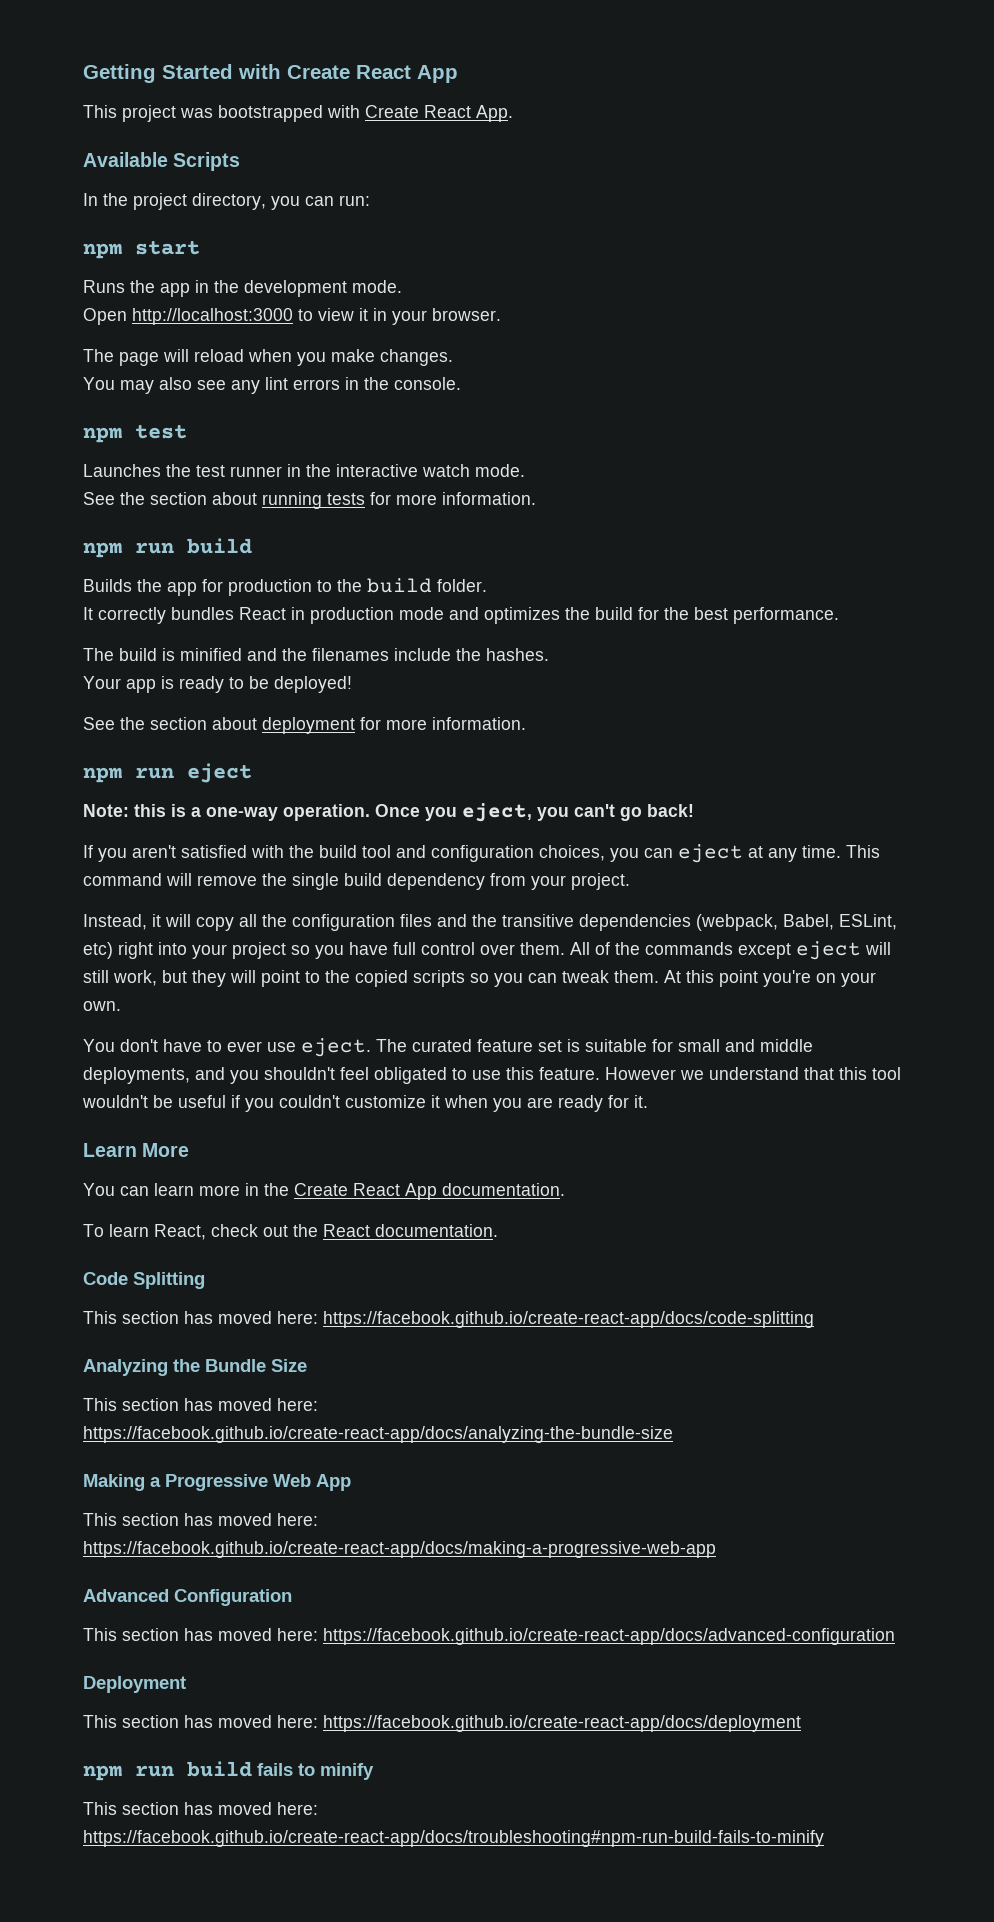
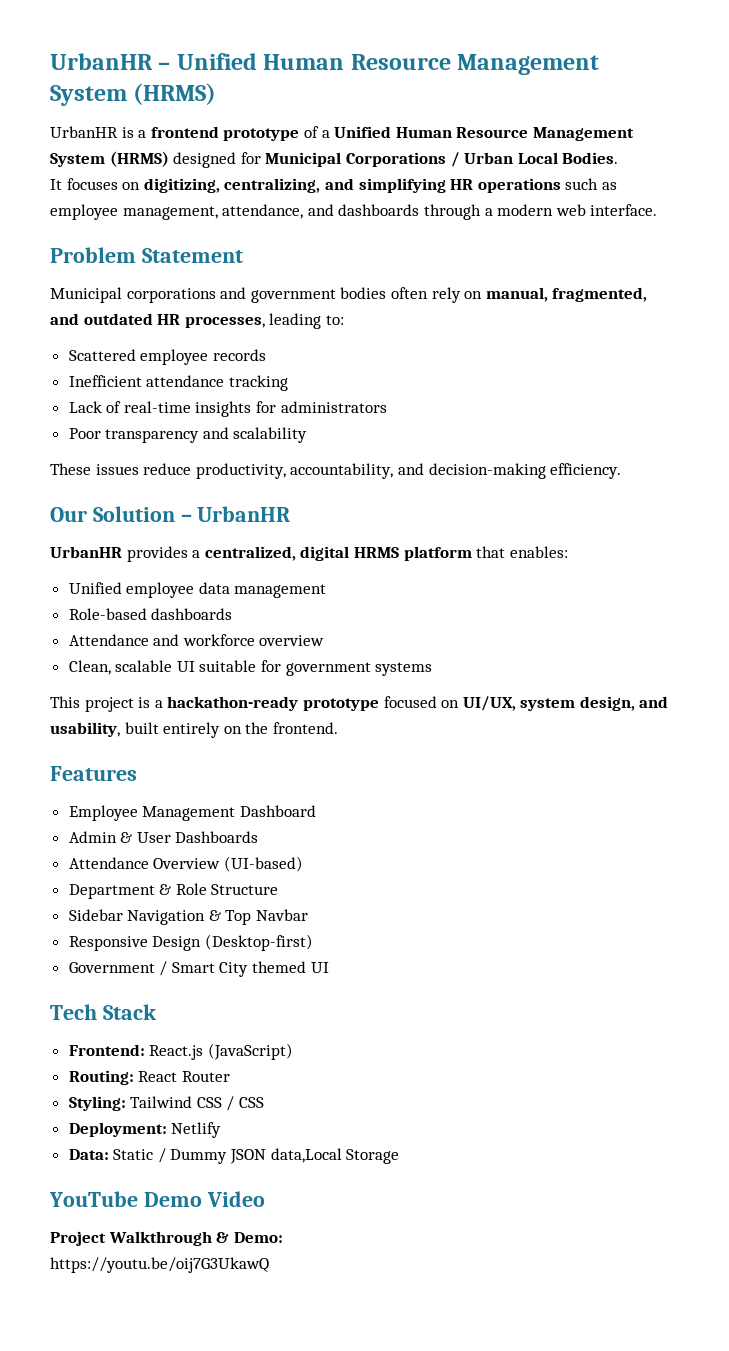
[83,64,458,83] [83,105,513,122] [83,152,241,171] [83,193,370,210] [83,241,200,259] [83,280,402,297] [83,308,501,325] [83,349,453,366] [83,377,461,394] [83,425,187,443] [83,464,525,477] [83,492,536,509] [83,538,252,558] [83,578,487,596] [83,607,839,624] [83,648,549,661] [83,676,352,693] [83,717,526,734] [83,763,252,783] [83,803,694,822] [83,844,880,863] [83,873,630,890] [83,914,897,931] [83,941,891,960] [83,970,876,987] [83,1001,121,1011] [83,1038,813,1057] [83,1067,901,1084] [82,1095,648,1112] [83,1143,190,1157] [83,1183,565,1200] [83,1224,498,1240] [83,1272,205,1289] [83,1311,814,1328] [83,1359,307,1376] [83,1398,318,1411] [83,1426,673,1443] [83,1474,351,1491] [83,1513,318,1526] [83,1541,716,1558] [83,1589,292,1606] [83,1628,895,1645] [83,1676,186,1693] [83,1715,801,1732] [83,1761,374,1781] [83,1802,318,1815] [83,1830,824,1847] Getting Started with Create React App // This project was bootstrapped with Create React App. // Available Scripts // In the project directory, you can run: // npm start // Runs the app in the development mode. // Open http://localhost:3000 to view it in your browser. // The page will reload when you make changes. // You may also see any lint errors in the console. // npm test // Launches the test runner in the interactive watch mode. // See the section about running tests for more information. // npm run build // Builds the app for production to the build folder. // It correctly bundles React in production mode and optimizes the build for the best performance. // The build is minified and the filenames include the hashes. // Your app is ready to be deployed! // See the section about deployment for more information. // npm run eject // Note: this is a one-way operation. Once you eject, you can't go back! // If you aren't satisfied with the build tool and configuration choices, you can eject at any time. This command will remove the single build dependency from your project. // Instead, it will copy all the configuration files and the transitive dependencies (webpack, Babel, ESLint, etc) right into your project so you have full control over them. All of the commands except eject will still work, but they will point to the copied scripts so you can tweak them. At this point you're on your own. // You don't have to ever use eject. The curated feature set is suitable for small and middle deployments, and you shouldn't feel obligated to use this feature. However we understand that this tool wouldn't be useful if you couldn't customize it when you are ready for it. // Learn More // You can learn more in the Create React App documentation. // To learn React, check out the React documentation. // Code Splitting // This section has moved here: https://facebook.github.io/create-react-app/docs/code-splitting // Analyzing the Bundle Size // This section has moved here: https://facebook.github.io/create-react-app/docs/analyzing-the-bundle-size // Making a Progressive Web App // This section has moved here: https://facebook.github.io/create-react-app/docs/making-a-progressive-web-app // Advanced Configuration // This section has moved here: https://facebook.github.io/create-react-app/docs/advanced-configuration // Deployment // This section has moved here: https://facebook.github.io/create-react-app/docs/deployment // npm run build fails to minify // This section has moved here: https://facebook.github.io/create-react-app/docs/troubleshooting#npm-run-build-fails-to-minify -> [50,53,600,75] [50,83,217,106] [50,126,634,141] [50,151,619,168] [50,178,617,193] [50,204,658,220] [50,247,243,263] [50,287,648,303] [50,313,344,329] [68,349,266,365] [68,375,288,391] [68,401,387,417] [68,427,308,443] [50,463,622,479] [50,506,291,522] [50,546,568,562] [68,582,327,598] [68,608,233,620] [68,634,325,646] [68,660,433,676] [50,696,669,712] [50,722,338,738] [50,766,137,781] [68,805,316,821] [68,831,259,843] [68,856,303,872] [68,883,279,899] [68,909,309,925] [68,934,313,951] [68,961,329,977] [50,1004,157,1020] [68,1043,293,1060] [68,1070,230,1085] [68,1096,265,1111] [68,1122,222,1138] [68,1148,400,1164] [49,1191,265,1207] [50,1231,283,1246] [50,1257,269,1273] UrbanHR – Unified Human Resource Management System (HRMS) // UrbanHR is a frontend prototype of a Unified Human Resource Management System (HRMS) designed for Municipal Corporations / Urban Local Bodies. // It focuses on digitizing, centralizing, and simplifying HR operations such as employee management, attendance, and dashboards through a modern web interface. // Problem Statement // Municipal corporations and government bodies often rely on manual, fragmented, and outdated HR processes, leading to: // Scattered employee records // Inefficient attendance tracking // Lack of real-time insights for administrators // Poor transparency and scalability // These issues reduce productivity, accountability, and decision-making efficiency. // Our Solution – UrbanHR // UrbanHR provides a centralized, digital HRMS platform that enables: // Unified employee data management // Role-based dashboards // Attendance and workforce overview // Clean, scalable UI suitable for government systems // This project is a hackathon-ready prototype focused on UI/UX, system design, and usability, built entirely on the frontend. // Features // Employee Management Dashboard // Admin & User Dashboards // Attendance Overview (UI-based) // Department & Role Structure // Sidebar Navigation & Top Navbar // Responsive Design (Desktop-first) // Government / Smart City themed UI // Tech Stack // Frontend: React.js (JavaScript) // Routing: React Router // Styling: Tailwind CSS / CSS // Deployment: Netlify // Data: Static / Dummy JSON data,Local Storage // YouTube Demo Video // Project Walkthrough & Demo: // https://youtu.be/oij7G3UkawQ

